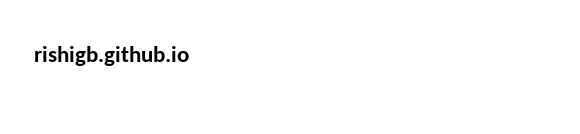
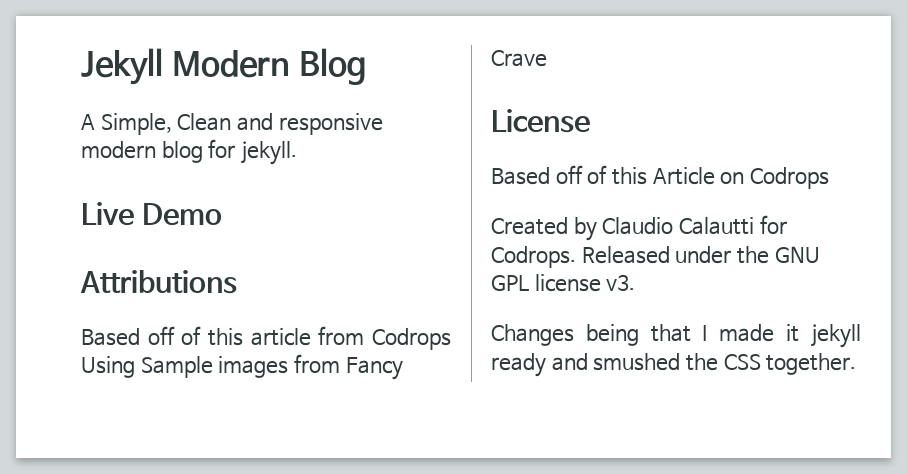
[34,46,189,66] rishigb.github.io -> [81,48,366,85] [81,113,383,135] [81,139,298,165] [81,202,222,226] [80,270,237,294] [81,326,452,350] [81,354,403,380] [491,50,547,67] [491,109,590,133] [491,165,830,189] [491,215,787,241] [491,246,820,268] [491,274,636,292] [491,324,861,348] [491,353,857,377] Jekyll Modern Blog // A Simple, Clean and responsive modern blog for jekyll. // Live Demo // Attributions // Based off of this article from Codrops Using Sample images from Fancy Crave // License // Based off of this Article on Codrops // Created by Claudio Calautti for Codrops. Released under the GNU GPL license v3. // Changes being that I made it jekyll ready and smushed the CSS together.

